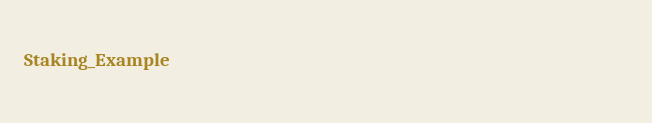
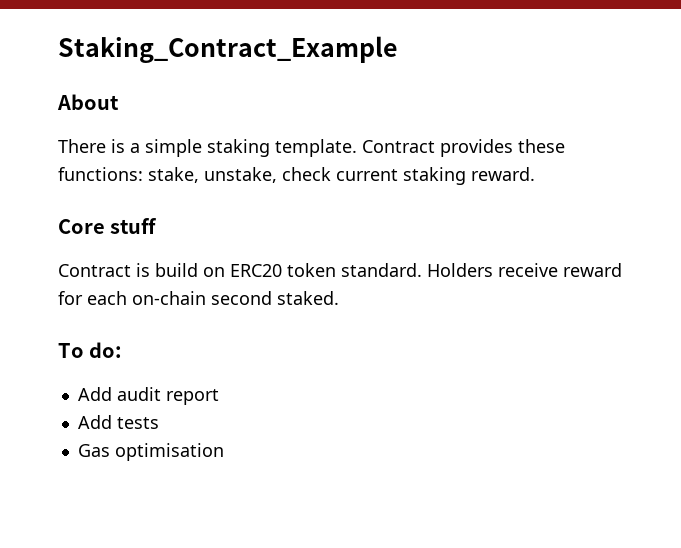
[24,53,170,70] Staking_Example -> [58,36,398,63] [57,94,119,110] [58,139,565,157] [58,167,535,185] [58,218,158,234] [58,263,622,277] [58,291,339,305] [58,342,123,358] [77,387,219,405] [77,415,159,429] [77,443,224,461] Staking_Contract_Example // About // There is a simple staking template. Contract provides these functions: stake, unstake, check current staking reward. // Core stuff // Contract is build on ERC20 token standard. Holders receive reward for each on-chain second staked. // To do: // Add audit report // Add tests // Gas optimisation

